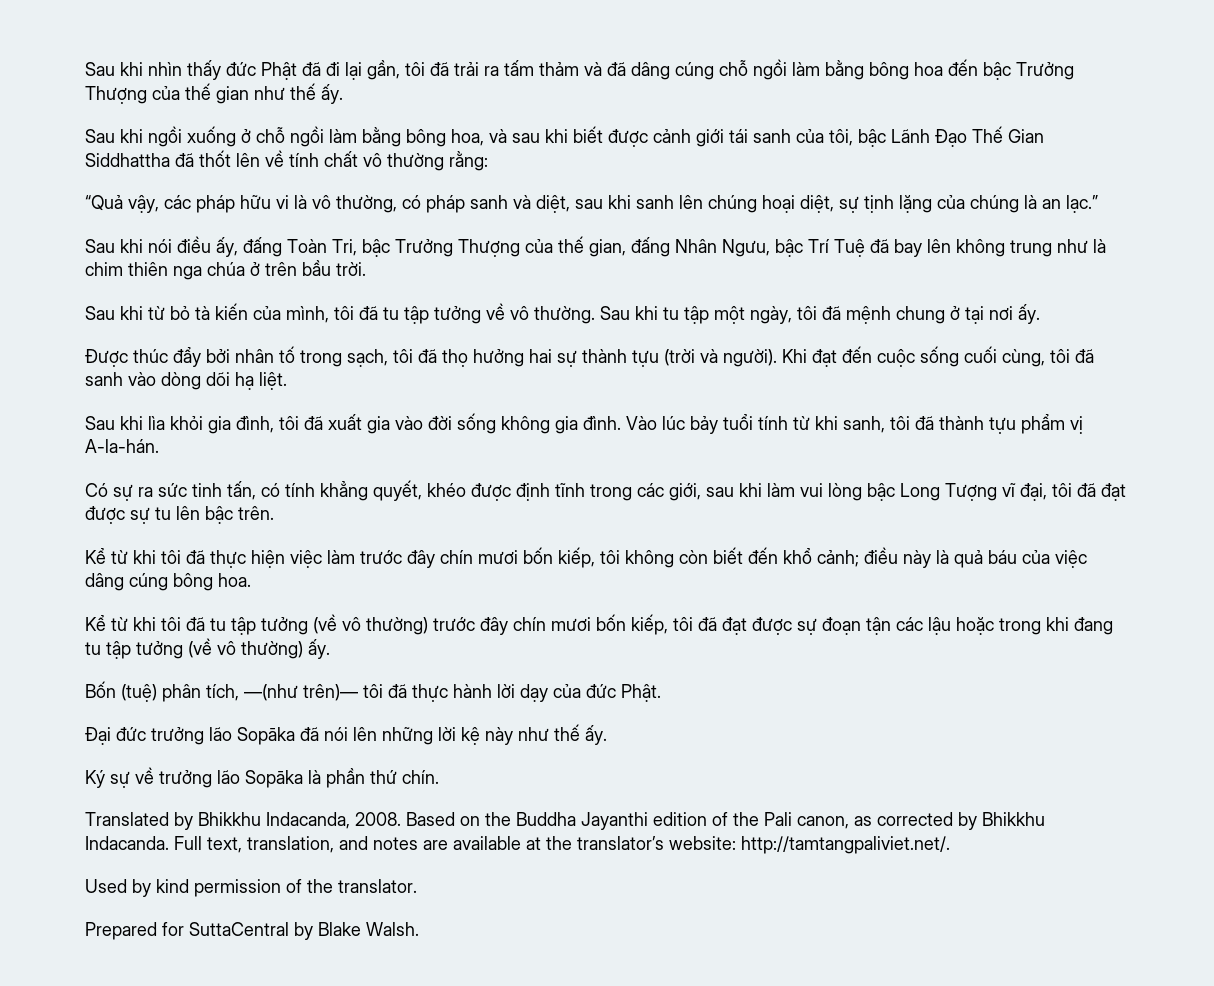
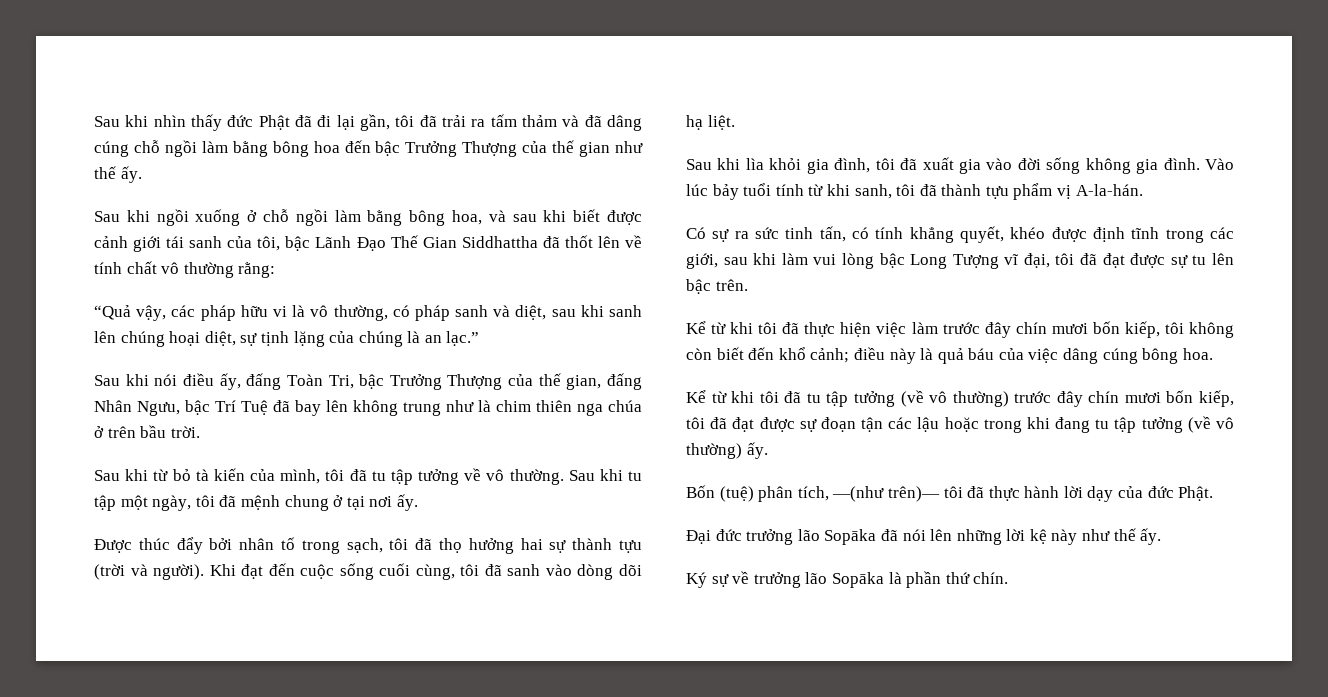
[85,812,1045,830] [85,836,950,854] [85,879,417,897] [85,922,419,940] // Translated by Bhikkhu Indacanda, 2008. Based on the Buddha Jayanthi edition of the Pali canon, as corrected by Bhikkhu Indacanda. Full text, translation, and notes are available at the translator’s website: http://tamtangpaliviet.net/. // Used by kind permission of the translator. // Prepared for SuttaCentral by Blake Walsh. -> (1009, 578) none

